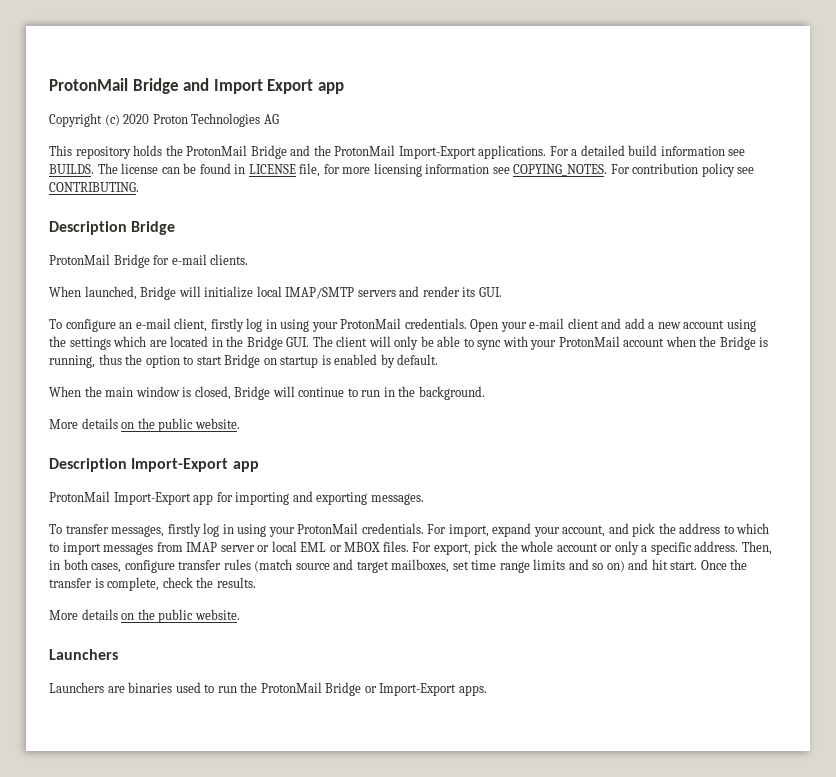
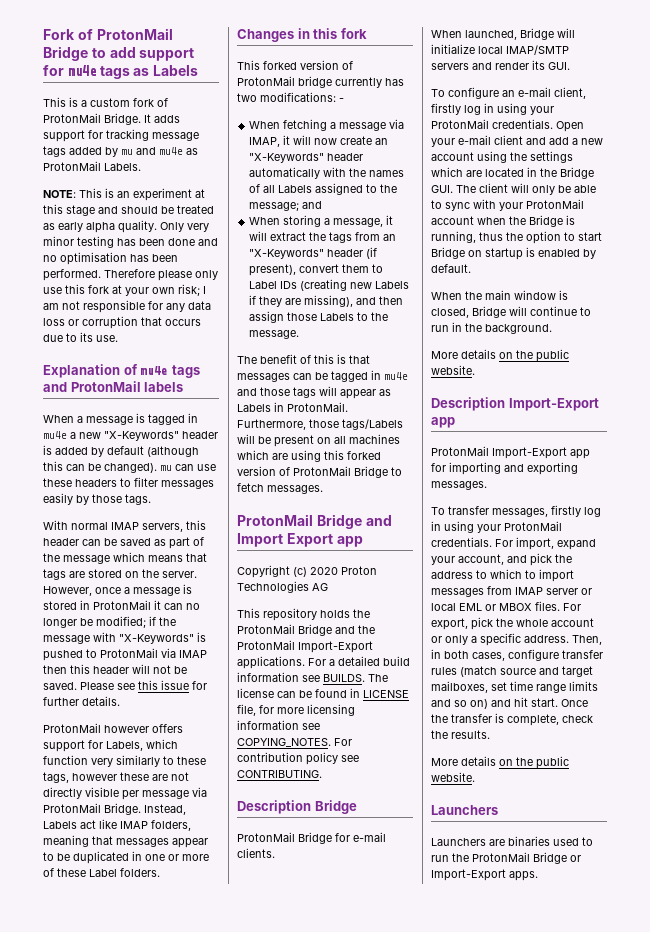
(49, 84) none -> [43,28,173,40] [43,46,195,61] [43,65,199,79] [43,97,168,107] [43,113,180,125] [43,129,199,142] [43,146,198,157] [43,161,141,171] [43,188,205,201] [43,204,214,216] [43,220,209,233] [43,236,218,248] [43,252,178,265] [43,269,218,281] [43,284,206,296] [43,300,211,313] [43,316,201,329] [43,332,118,342] [43,364,200,378] [43,381,184,392] [43,413,198,425] [43,431,218,441] [43,445,199,457] [43,461,216,473] [43,477,214,489] [43,493,151,505] [43,520,206,532] [43,537,204,549] [43,552,207,564] [43,569,197,580] [43,584,192,596] [43,600,200,610] [43,616,176,628] [43,632,206,644] [43,648,207,661] [43,664,187,674] [43,680,207,690] [43,696,120,706] [43,723,183,733] [43,739,178,752] [43,755,206,767] [43,772,189,783] [43,787,207,800] [43,803,186,815] [43,819,191,831] [43,835,208,848] [43,851,209,864] [43,868,160,877] [237,28,367,42] [237,60,353,70] [237,76,404,88] [237,92,344,102] [249,119,405,131] [249,135,389,147] [249,153,364,163] [249,167,405,179] [249,183,398,195] [249,201,323,211] [249,215,394,227] [249,231,397,243] [249,247,378,259] [249,264,384,276] [249,279,410,291] [249,295,404,307] [249,311,389,323] [249,330,300,339] [237,354,370,364] [237,370,408,382] [237,386,391,399] [237,402,348,412] [237,419,403,430] [237,434,400,447] [237,450,381,462] [237,466,402,478] [237,483,323,494] Fork of ProtonMail Bridge to add support for mu4e tags as Labels // This is a custom fork of ProtonMail Bridge. It adds support for tracking message tags added by mu and mu4e as ProtonMail Labels. // NOTE: This is an experiment at this stage and should be treated as early alpha quality. Only very minor testing has been done and no optimisation has been performed. Therefore please only use this fork at your own risk; I am not responsible for any data loss or corruption that occurs due to its use. // Explanation of mu4e tags and ProtonMail labels // When a message is tagged in mu4e a new "X-Keywords" header is added by default (although this can be changed). mu can use these headers to filter messages easily by those tags. // With normal IMAP servers, this header can be saved as part of the message which means that tags are stored on the server. However, once a message is stored in ProtonMail it can no longer be modified; if the message with "X-Keywords" is pushed to ProtonMail via IMAP then this header will not be saved. Please see this issue for further details. // ProtonMail however offers support for Labels, which function very similarly to these tags, however these are not directly visible per message via ProtonMail Bridge. Instead, Labels act like IMAP folders, meaning that messages appear to be duplicated in one or more of these Label folders. // Changes in this fork // This forked version of ProtonMail bridge currently has two modifications: - // When fetching a message via IMAP, it will now create an "X-Keywords" header automatically with the names of all Labels assigned to the message; and // When storing a message, it will extract the tags from an "X-Keywords" header (if present), convert them to Label IDs (creating new Labels if they are missing), and then assign those Labels to the message. // The benefit of this is that messages can be tagged in mu4e and those tags will appear as Labels in ProtonMail. Furthermore, those tags/Labels will be present on all machines which are using this forked version of ProtonMail Bridge to fetch messages. //

